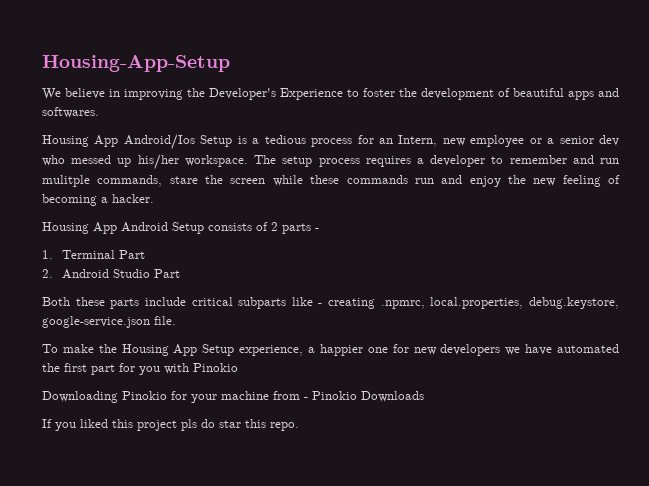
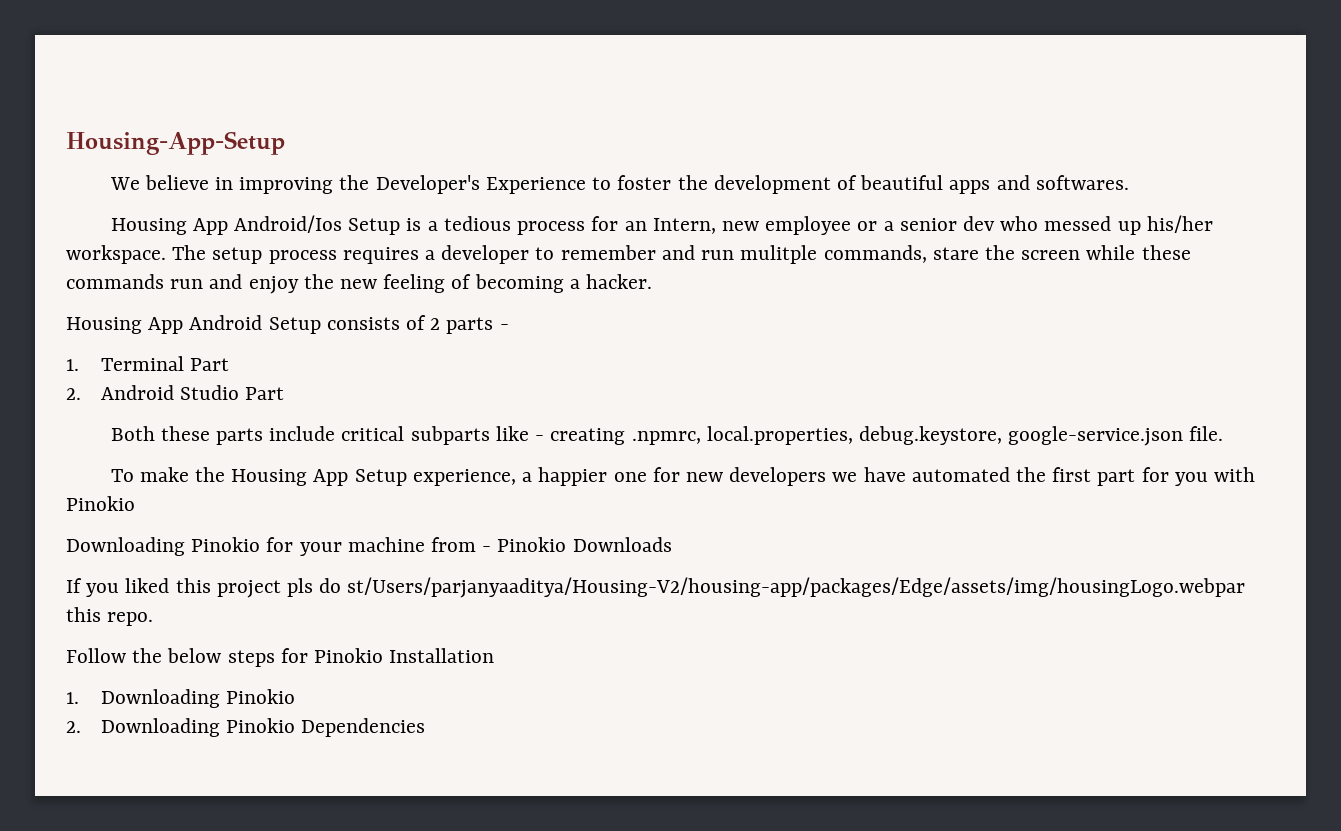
[219,420,241,428] star -> [347,577,1246,598] st/Users/parjanyaaditya/Housing-V2/housing-app/packages/Edge/assets/img/housingLogo.webpar
(299, 426) none -> [66,648,495,667] [66,689,295,708] [66,718,425,737] // Follow the below steps for Pinokio Installation // 1. Downloading Pinokio // 2. Downloading Pinokio Dependencies

